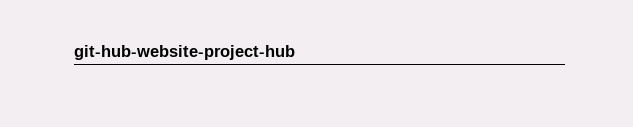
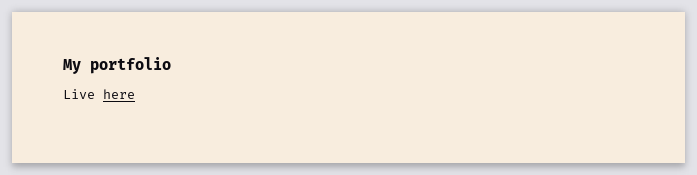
[74,45,295,60] git-hub-website-project-hub -> [63,57,171,74] [63,89,135,99] My portfolio // Live here

